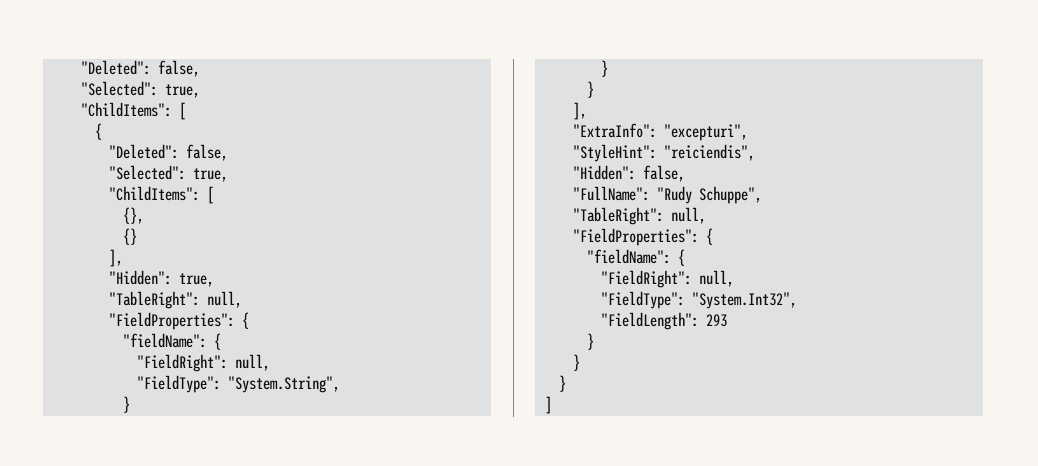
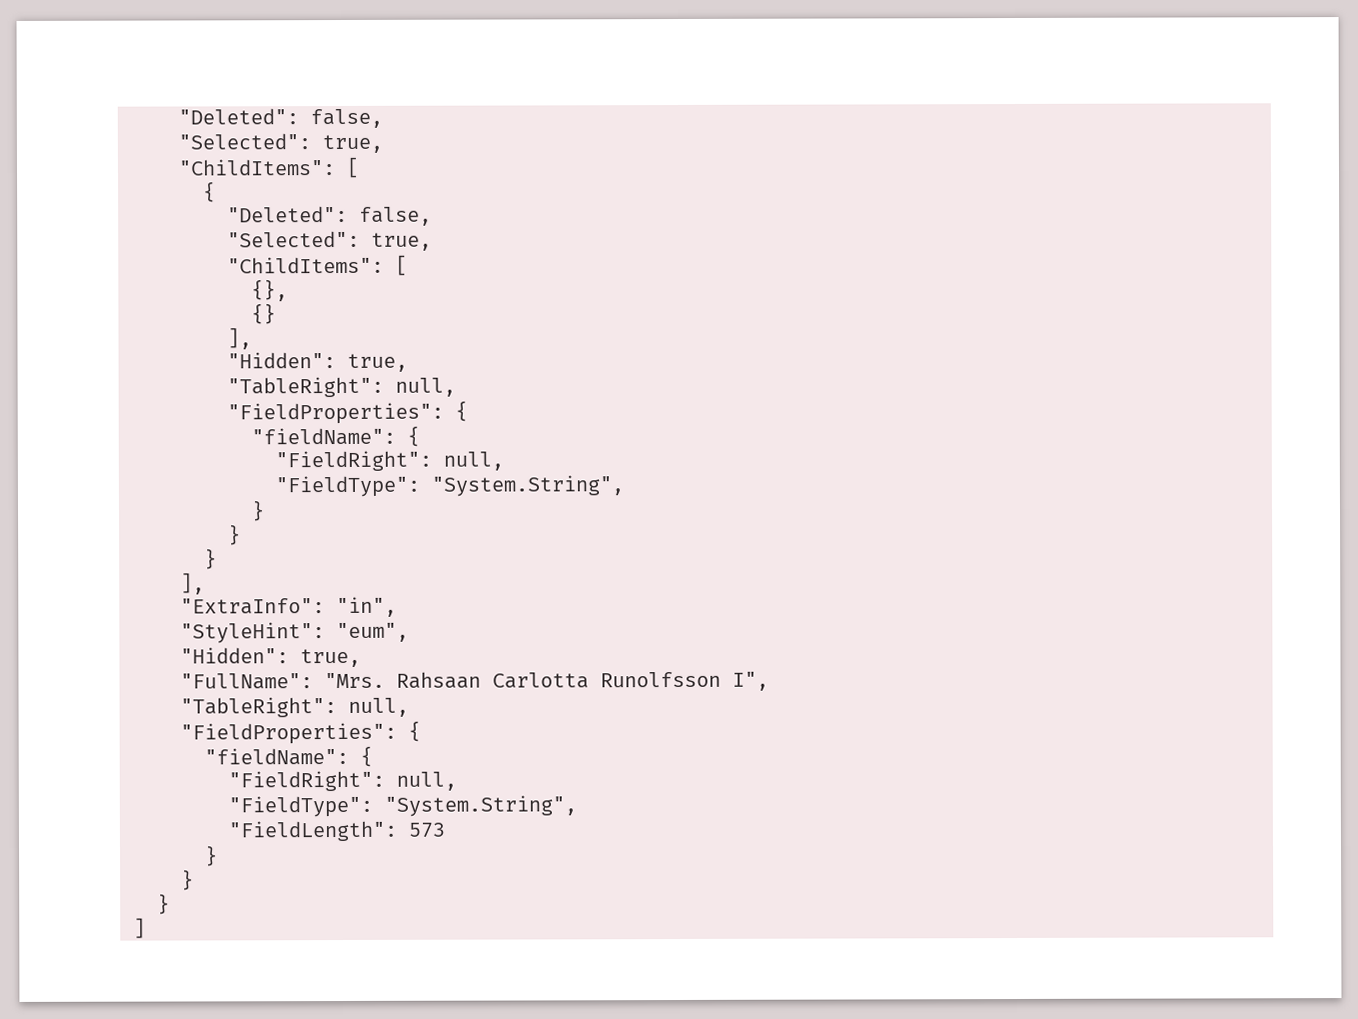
[663,124,748,141] "excepturi", -> [335,596,397,618] "in",
[663,144,755,161] [572,165,685,182] "reiciendis", // "Hidden": false, -> [335,622,409,643] [179,647,361,668] "eum", // "Hidden": true,
[656,186,762,204] [572,207,706,225] [572,228,713,246] [586,249,685,266] [600,270,734,288] [600,291,797,309] "Rudy Schuppe", // "TableRight": null, // "FieldProperties": { // "fieldName": { // "FieldRight": null, // "FieldType": "System.Int32", -> [323,671,769,691] [179,697,409,718] [179,720,421,745] [203,745,373,767] [227,770,457,792] [227,795,577,818] "Mrs. Rahsaan Carlotta Runolfsson I", // "TableRight": null, // "FieldProperties": { // "fieldName": { // "FieldRight": null, // "FieldType": "System.String",
[705,314,727,327] 293 -> [407,822,445,838] 573

